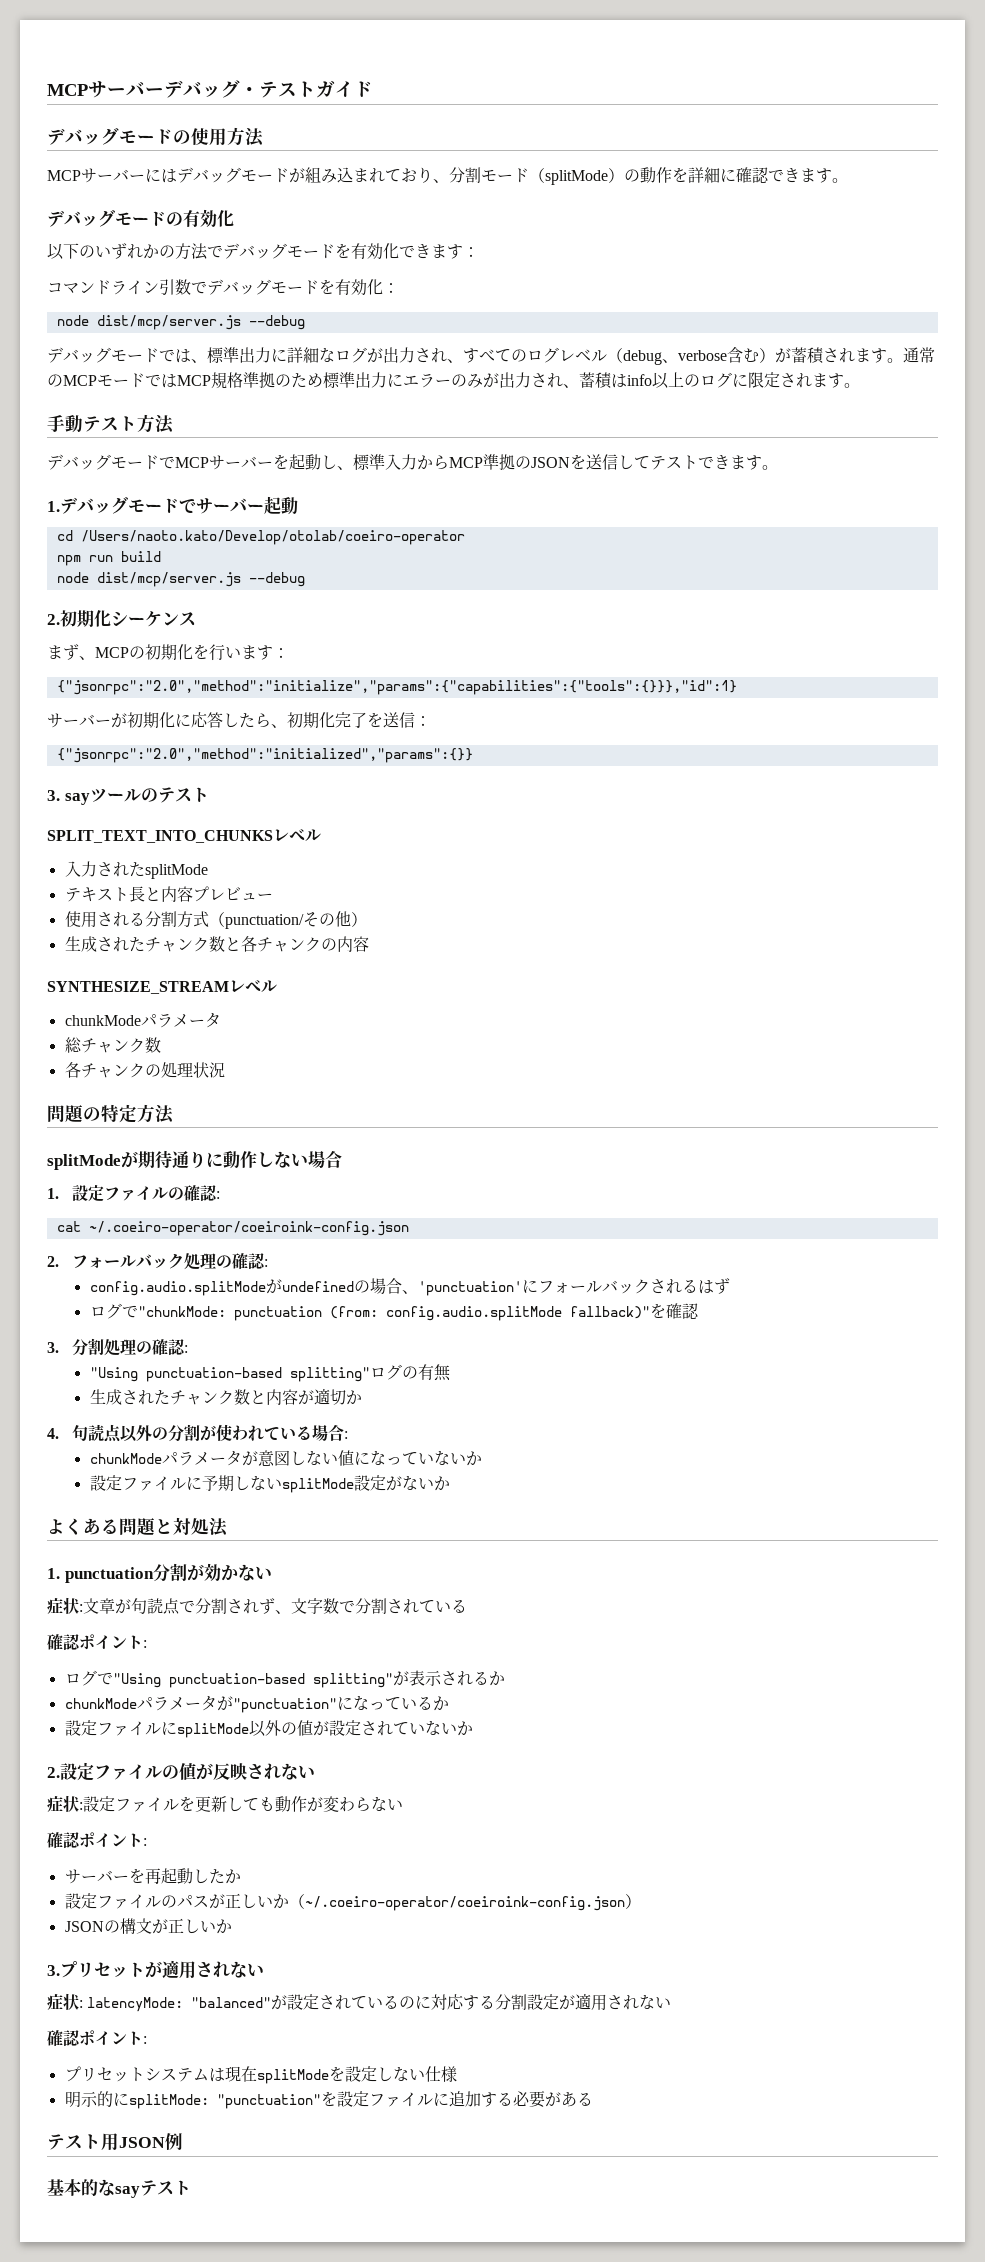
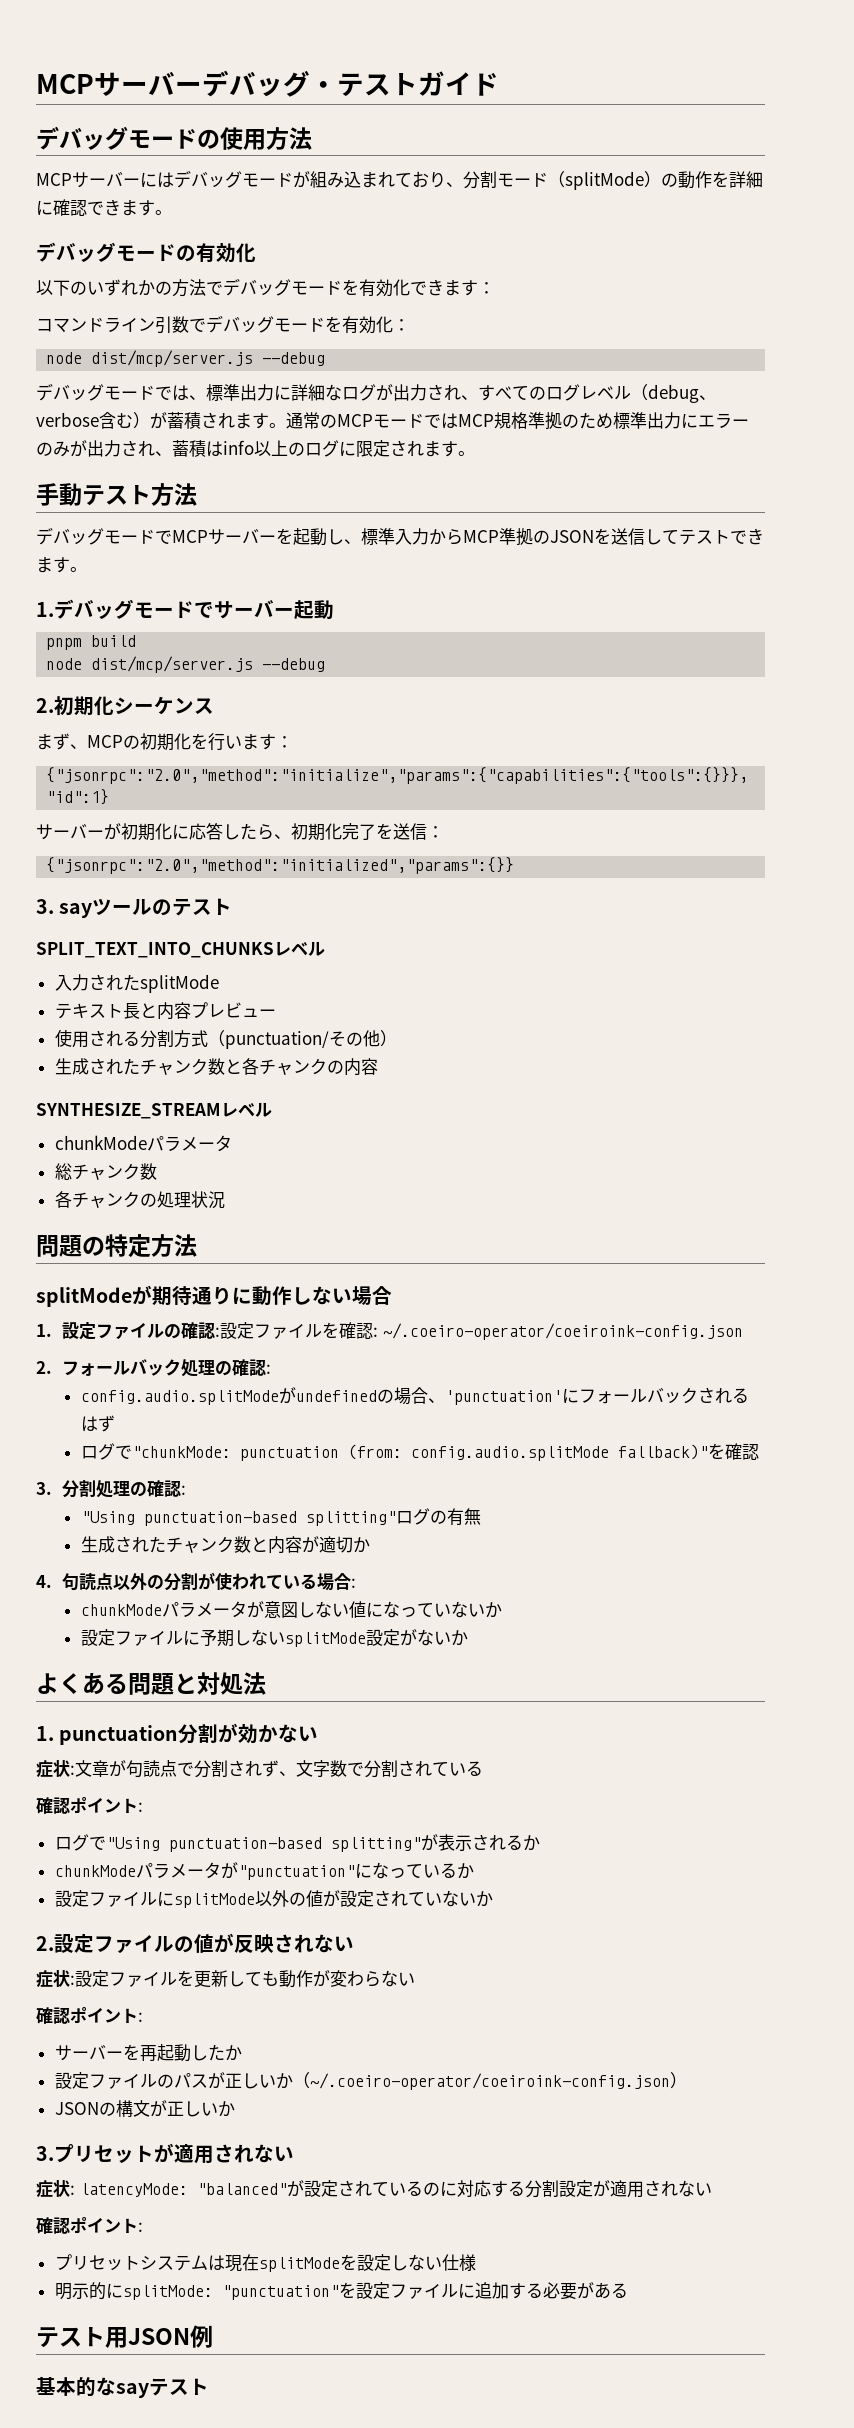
[56,530,465,545] [56,555,113,566] cd /Users/naoto.kato/Develop/otolab/coeiro-operator // npm run -> [46,638,83,650] pnpm
[56,1221,81,1232] // cat -> [220,1322,379,1339] 設定ファイルを確認:

